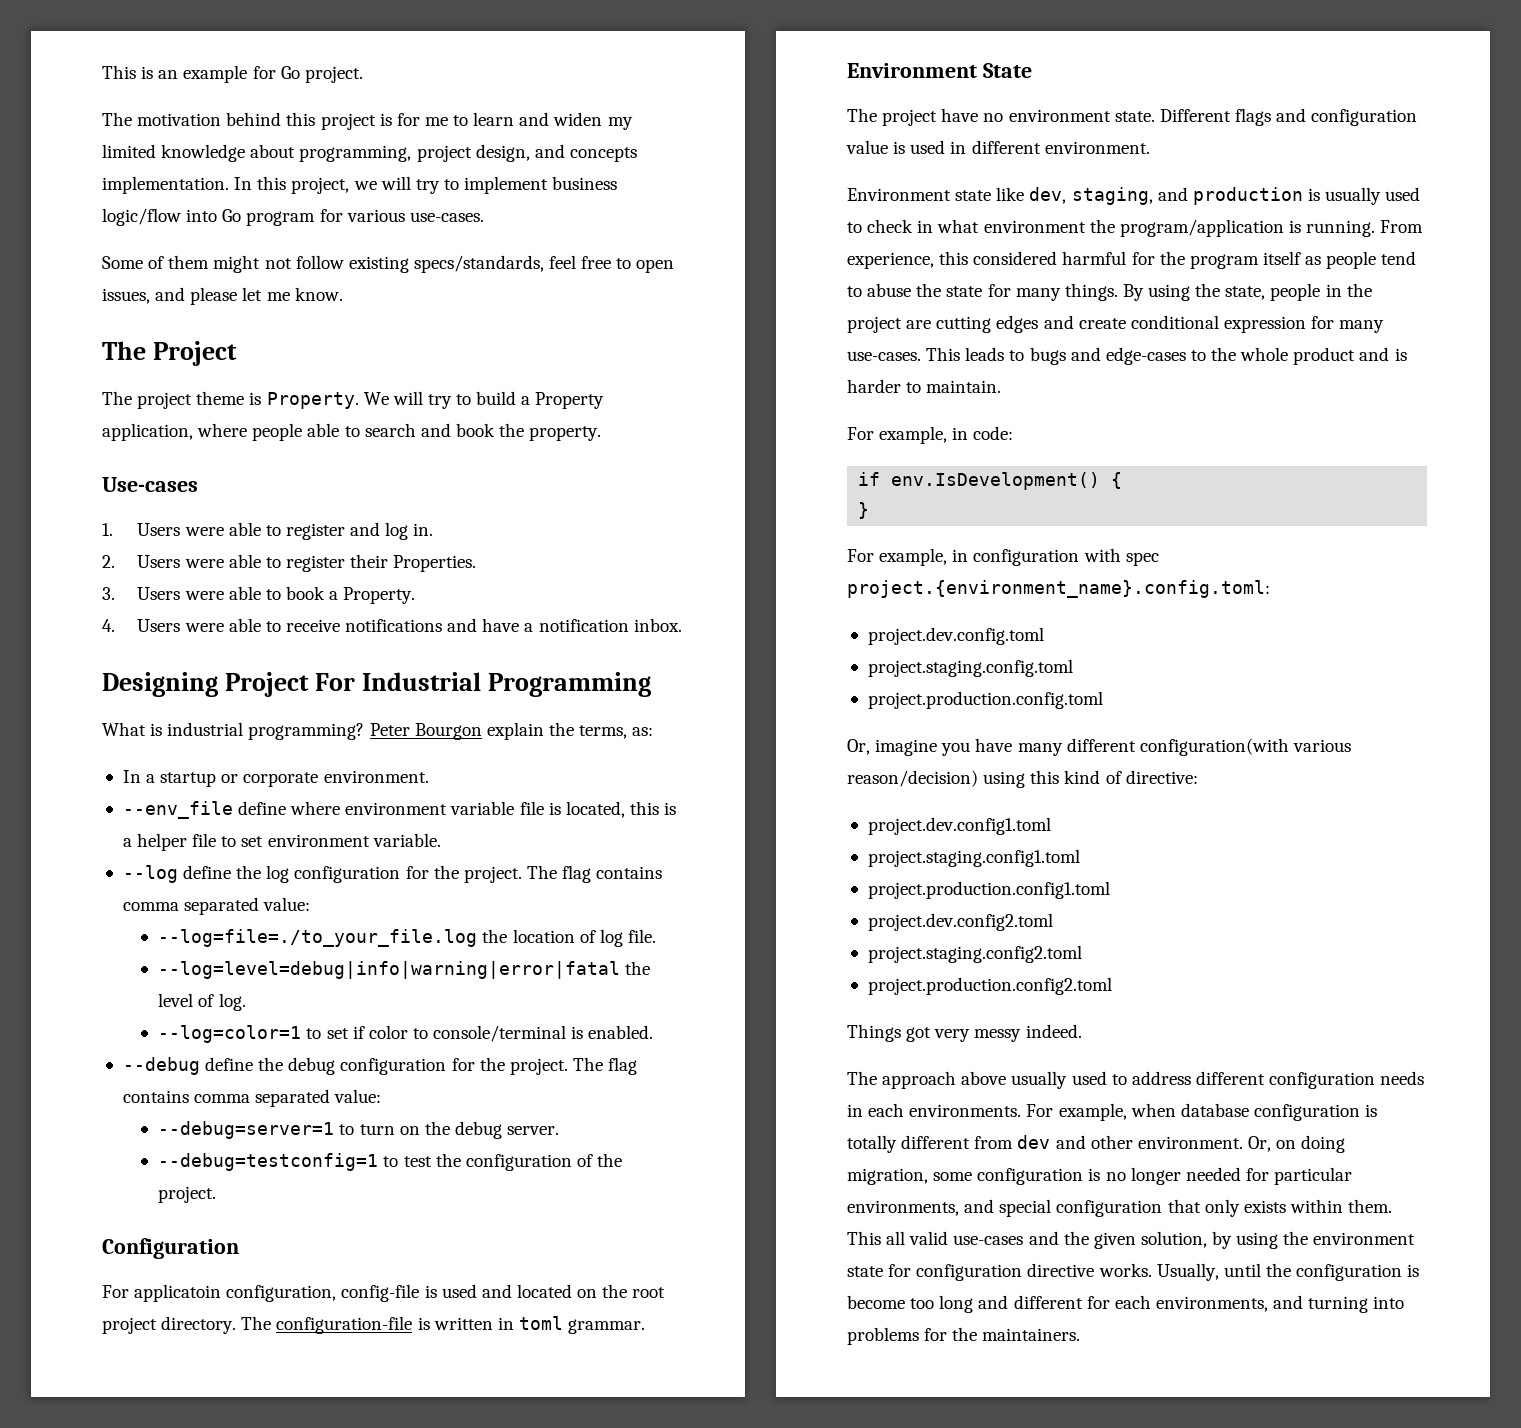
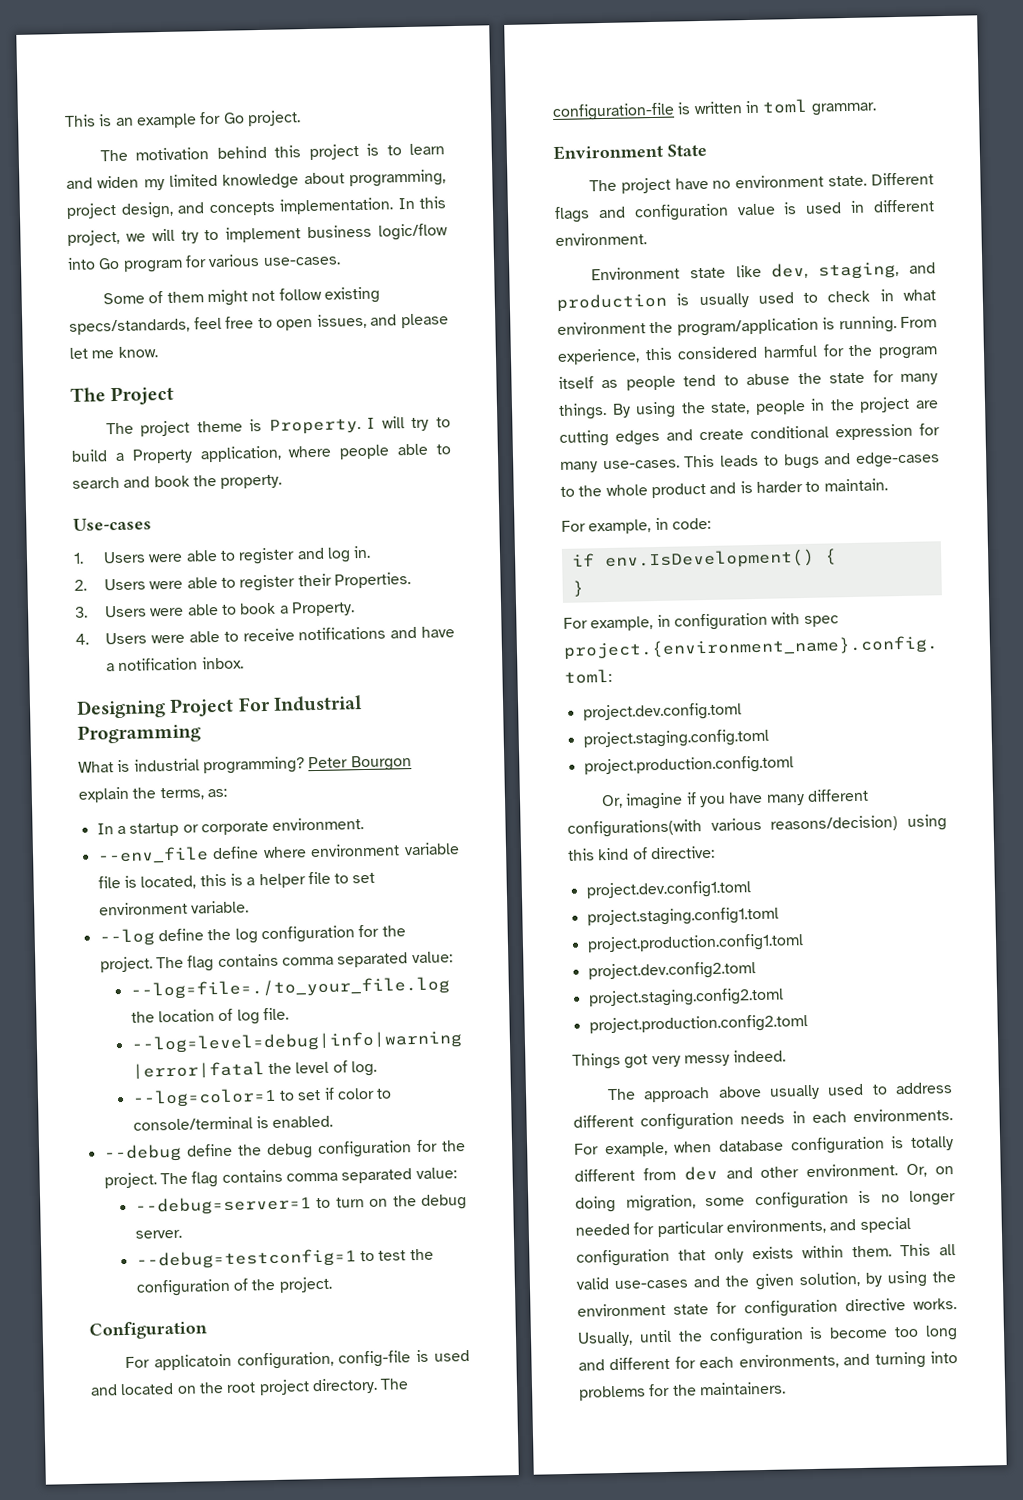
[396,113,448,126] for me -> (380, 149) none
[363,392,389,405] We -> [367,417,376,429] I
(938, 747) none -> [685,792,697,805] if
[1139,738,1351,756] [847,770,978,787] configuration(with various reason/decision) -> [567,815,899,838] configurations(with various reasons/decision)

